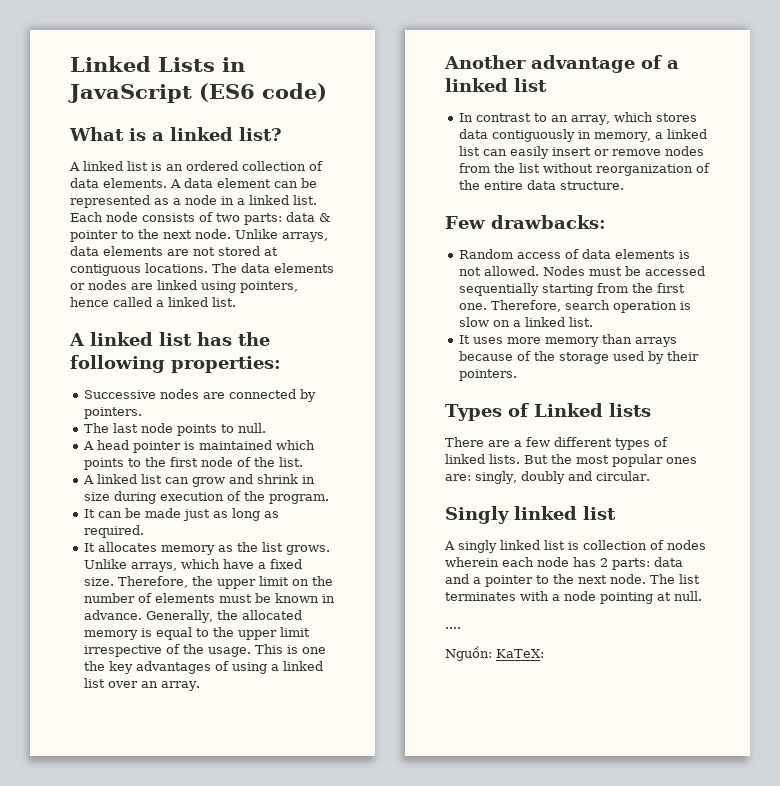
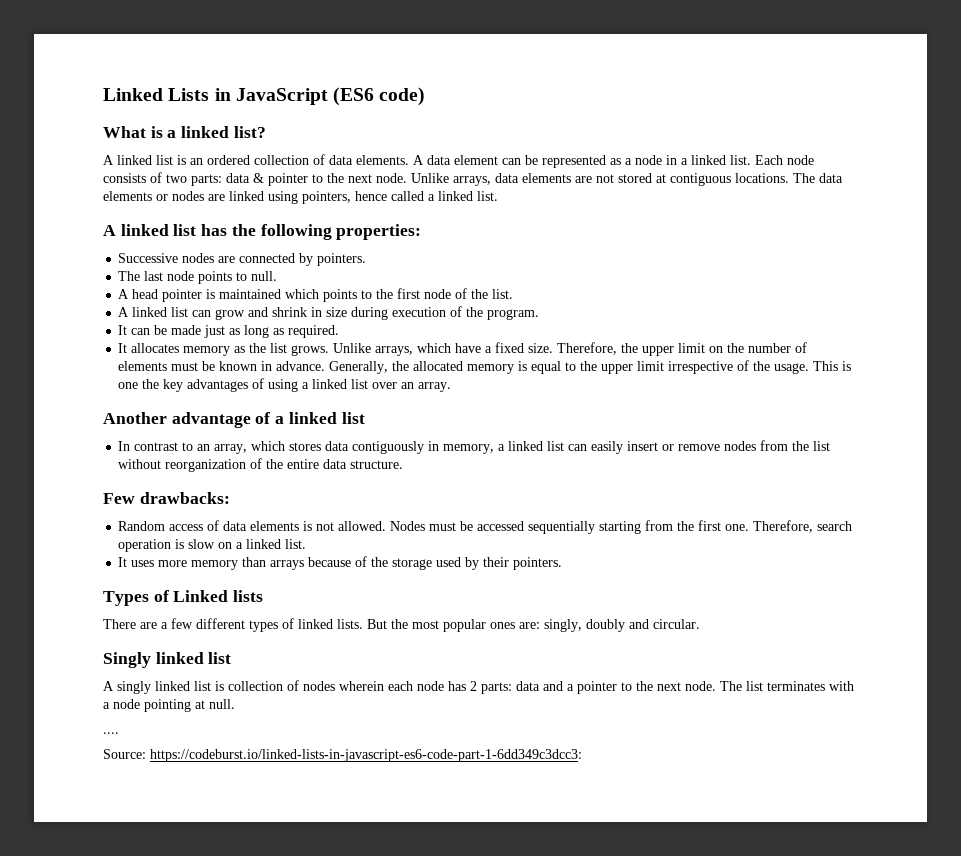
[445,646,544,661] Nguồn: KaTeX: -> [103,749,582,762] Source: https://codeburst.io/linked-lists-in-javascript-es6-code-part-1-6dd349c3dcc3:

